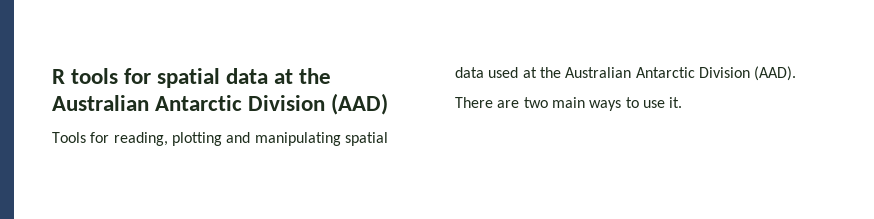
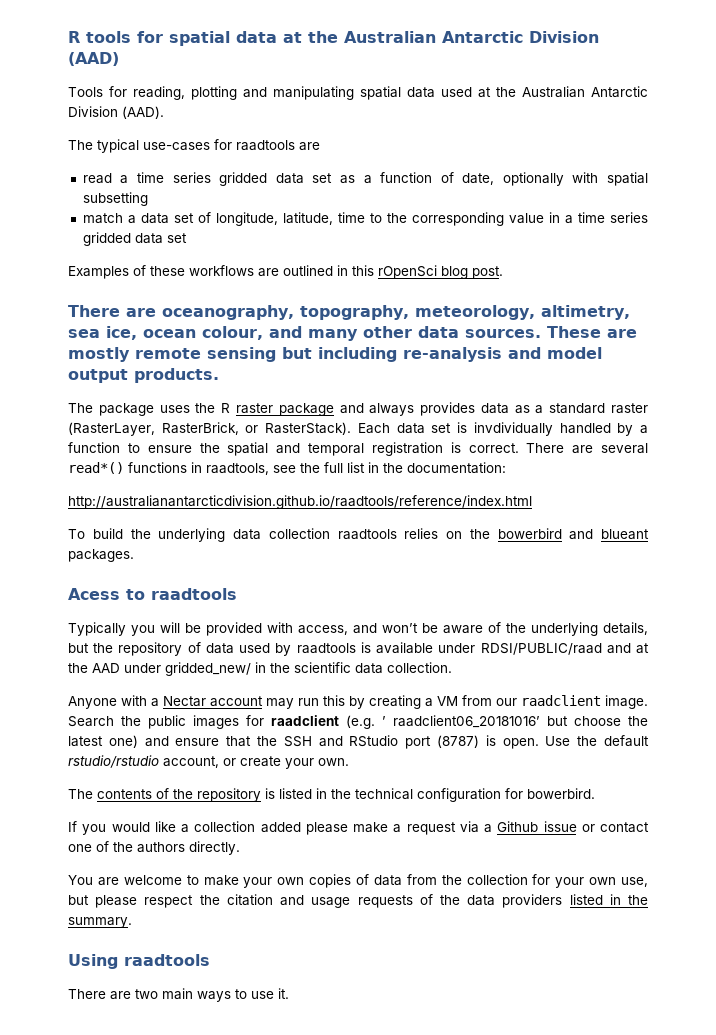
(797, 73) none -> [68,139,320,153] [82,172,648,186] [82,192,148,206] [82,212,648,226] [82,232,187,246] [68,265,503,279] [68,305,630,320] [68,326,637,341] [68,347,602,362] [68,368,219,383] [68,402,648,416] [68,422,649,436] [68,442,648,456] [68,462,506,475] [68,495,532,509] [68,528,649,542] [68,549,134,562] [68,588,237,600] [68,622,648,636] [68,642,649,656] [68,662,452,676] [68,695,648,709] [68,715,648,729] [68,735,649,749] [68,755,349,769] [68,788,595,802] [68,821,649,835] [68,841,240,855] [68,874,648,888] [68,894,648,908] [68,917,132,928] [68,954,210,969] // The typical use-cases for raadtools are // read a time series gridded data set as a function of date, optionally with spatial subsetting // match a data set of longitude, latitude, time to the corresponding value in a time series gridded data set // Examples of these workflows are outlined in this rOpenSci blog post. // There are oceanography, topography, meteorology, altimetry, sea ice, ocean colour, and many other data sources. These are mostly remote sensing but including re-analysis and model output products. // The package uses the R raster package and always provides data as a standard raster (RasterLayer, RasterBrick, or RasterStack). Each data set is invdividually handled by a function to ensure the spatial and temporal registration is correct. There are several read*() functions in raadtools, see the full list in the documentation: // http://australianantarcticdivision.github.io/raadtools/reference/index.html // To build the underlying data collection raadtools relies on the bowerbird and blueant packages. // Acess to raadtools // Typically you will be provided with access, and won’t be aware of the underlying details, but the repository of data used by raadtools is available under RDSI/PUBLIC/raad and at the AAD under gridded_new/ in the scientific data collection. // Anyone with a Nectar account may run this by creating a VM from our raadclient image. Search the public images for raadclient (e.g. ’ raadclient06_20181016’ but choose the latest one) and ensure that the SSH and RStudio port (8787) is open. Use the default rstudio/rstudio account, or create your own. // The contents of the repository is listed in the technical configuration for bowerbird. // If you would like a collection added please make a request via a Github issue or contact one of the authors directly. // You are welcome to make your own copies of data from the collection for your own use, but please respect the citation and usage requests of the data providers listed in the summary. // Using raadtools

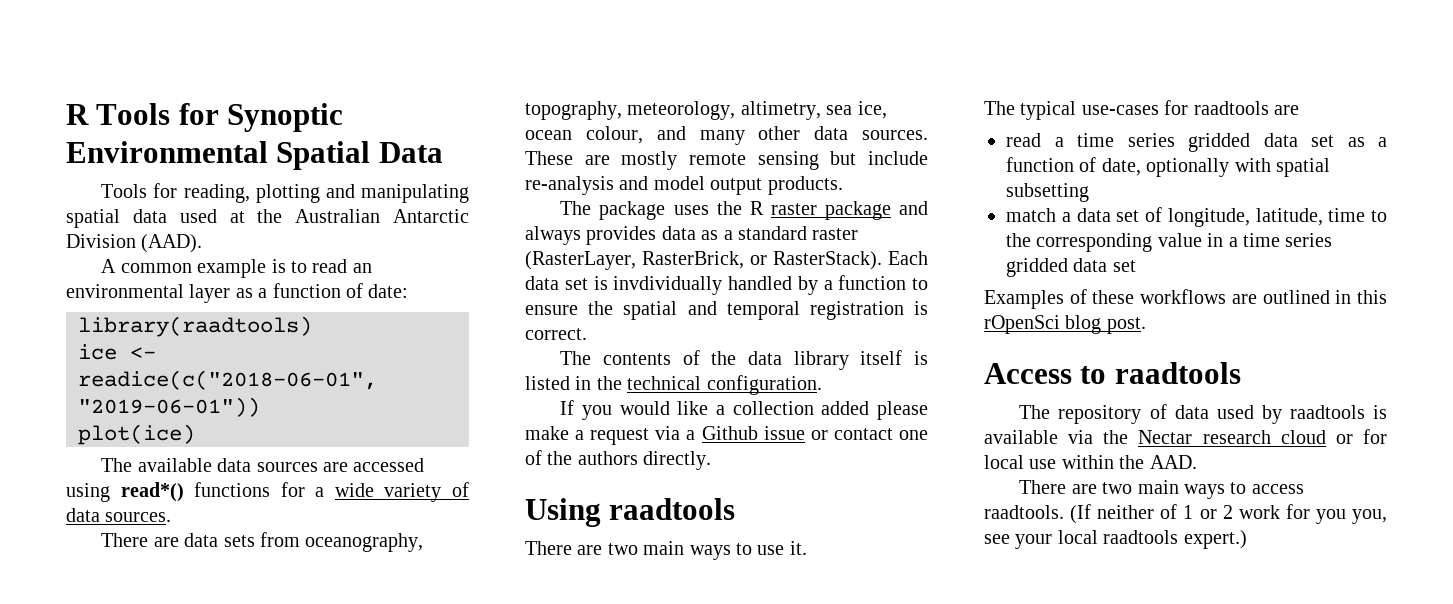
[68,31,599,46] [68,52,119,66] R tools for spatial data at the Australian Antarctic Division (AAD) -> [66,103,344,132] [66,141,443,170] R Tools for Synoptic Environmental Spatial Data
(164, 112) none -> [101,259,372,278] [66,283,409,303] [78,316,312,337] [78,344,156,360] [78,370,377,390] [78,397,260,417] [78,424,195,445] [101,458,425,472] [66,482,469,502] [66,508,172,522] [101,532,424,552] [525,101,887,120] [525,126,928,145] [525,151,928,170] [525,176,843,195] [560,201,928,220] [525,226,859,245] [525,251,928,270] [525,275,928,295] [525,301,928,320] [525,328,587,340] [560,350,928,370] [525,375,822,395] [560,400,928,420] [525,426,928,445] [525,450,712,470] [525,498,736,527] [525,541,807,560] // A common example is to read an environmental layer as a function of date: // library(raadtools) // ice <- readice(c("2018-06-01", "2019-06-01")) // plot(ice) // The available data sources are accessed using read*() functions for a wide variety of data sources. // There are data sets from oceanography, topography, meteorology, altimetry, sea ice, ocean colour, and many other data sources. These are mostly remote sensing but include re-analysis and model output products. // The package uses the R raster package and always provides data as a standard raster (RasterLayer, RasterBrick, or RasterStack). Each data set is invdividually handled by a function to ensure the spatial and temporal registration is correct. // The contents of the data library itself is listed in the technical configuration. // If you would like a collection added please make a request via a Github issue or contact one of the authors directly. // Using raadtools // There are two main ways to use it.
[68,305,630,320] [68,326,637,341] [68,347,602,362] [68,368,219,383] [68,402,648,416] [68,422,649,436] [68,442,648,456] [68,462,506,475] [68,495,532,509] [68,528,649,542] [68,549,134,562] [68,588,237,600] [68,622,648,636] [68,643,114,653] There are oceanography, topography, meteorology, altimetry, sea ice, ocean colour, and many other data sources. These are mostly remote sensing but including re-analysis and model output products. // The package uses the R raster package and always provides data as a standard raster (RasterLayer, RasterBrick, or RasterStack). Each data set is invdividually handled by a function to ensure the spatial and temporal registration is correct. There are several read*() functions in raadtools, see the full list in the documentation: // http://australianantarcticdivision.github.io/raadtools/reference/index.html // To build the underlying data collection raadtools relies on the bowerbird and blueant packages. // Acess to raadtools // Typically you will be provided with access, and won’t be aware of the underlying details, but the -> [984,362,1241,384] [1019,405,1051,419] Access to raadtools // The
[438,643,649,655] [68,662,452,676] [68,695,648,709] [68,715,648,729] [68,735,649,749] [68,755,349,769] [68,788,595,802] [68,821,649,835] [68,841,240,855] [68,874,648,888] [68,894,648,908] [68,917,132,928] [68,954,210,969] [68,988,289,1002] under RDSI/PUBLIC/raad and at the AAD under gridded_new/ in the scientific data collection. // Anyone with a Nectar account may run this by creating a VM from our raadclient image. Search the public images for raadclient (e.g. ’ raadclient06_20181016’ but choose the latest one) and ensure that the SSH and RStudio port (8787) is open. Use the default rstudio/rstudio account, or create your own. // The contents of the repository is listed in the technical configuration for bowerbird. // If you would like a collection added please make a request via a Github issue or contact one of the authors directly. // You are welcome to make your own copies of data from the collection for your own use, but please respect the citation and usage requests of the data providers listed in the summary. // Using raadtools // There are two main ways to use it. -> [1068,429,1387,444] [984,455,1197,469] [1019,480,1304,499] [984,504,1387,524] [984,530,1247,549] via the Nectar research cloud or for local use within the AAD. // There are two main ways to access raadtools. (If neither of 1 or 2 work for you you, see your local raadtools expert.)

